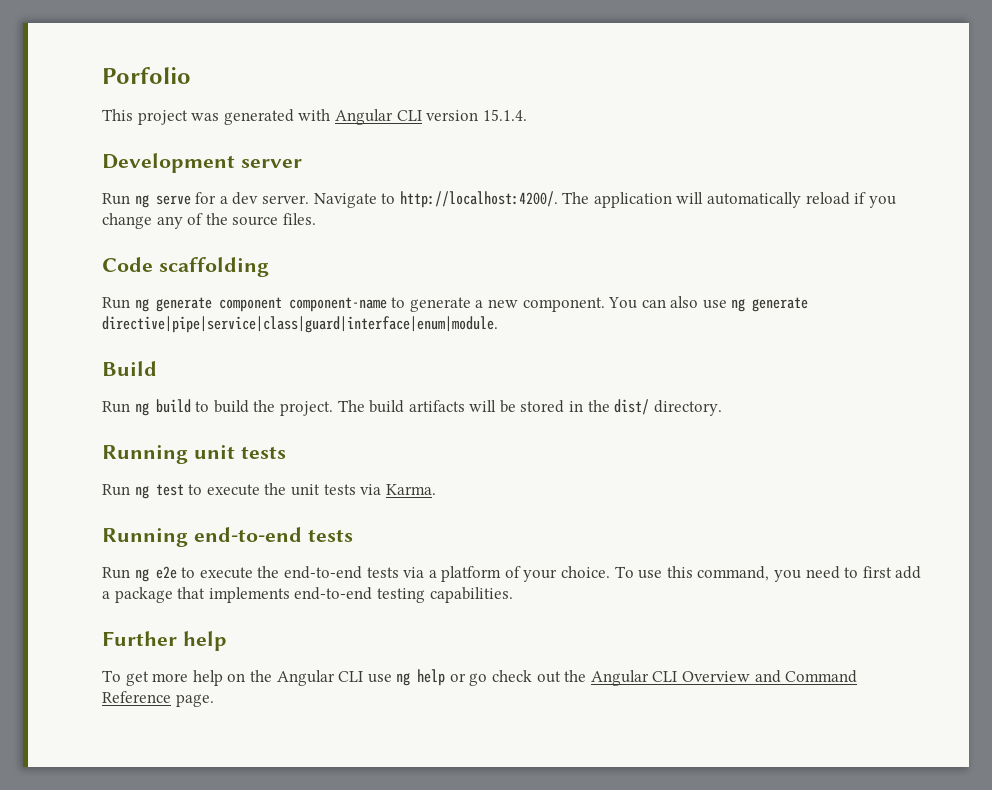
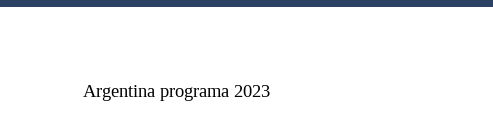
[102,67,191,84] [102,109,527,125] [102,153,302,173] [102,191,896,208] [102,213,316,229] [102,257,269,277] [102,296,809,312] [102,316,498,333] [102,361,157,376] [102,399,722,416] [102,445,286,464] [102,483,436,499] [102,527,353,547] [102,566,922,582] [102,587,513,603] [102,631,227,651] [102,669,858,686] [102,691,214,707] Porfolio // This project was generated with Angular CLI version 15.1.4. // Development server // Run ng serve for a dev server. Navigate to http://localhost:4200/. The application will automatically reload if you change any of the source files. // Code scaffolding // Run ng generate component component-name to generate a new component. You can also use ng generate directive|pipe|service|class|guard|interface|enum|module. // Build // Run ng build to build the project. The build artifacts will be stored in the dist/ directory. // Running unit tests // Run ng test to execute the unit tests via Karma. // Running end-to-end tests // Run ng e2e to execute the end-to-end tests via a platform of your choice. To use this command, you need to first add a package that implements end-to-end testing capabilities. // Further help // To get more help on the Angular CLI use ng help or go check out the Angular CLI Overview and Command Reference page. -> [83,85,270,101] Argentina programa 2023

